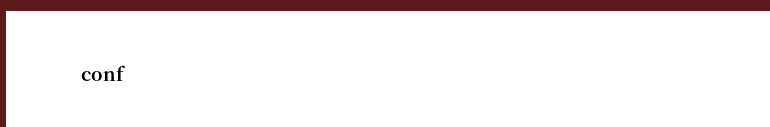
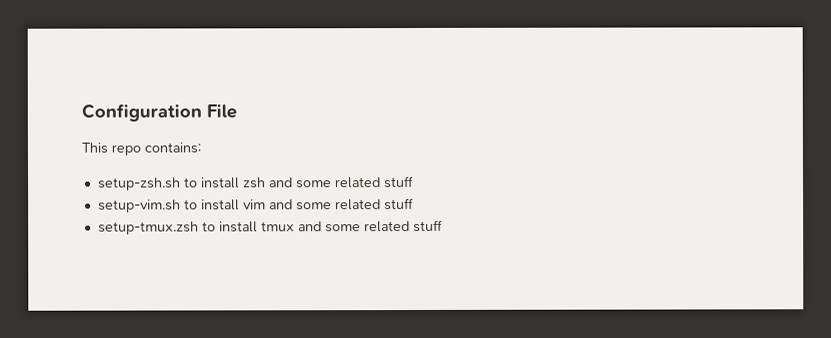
[81,65,126,81] conf -> [81,103,237,122] [81,142,201,156] [97,176,414,191] [97,198,414,213] [97,219,443,235] Configuration File // This repo contains: // setup-zsh.sh to install zsh and some related stuff // setup-vim.sh to install vim and some related stuff // setup-tmux.zsh to install tmux and some related stuff

